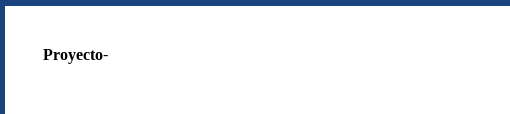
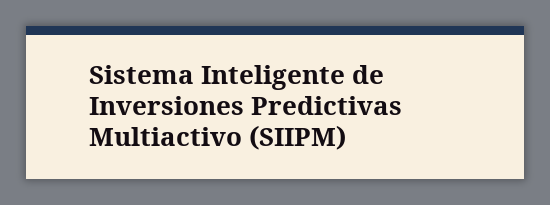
[43,49,108,64] Proyecto- -> [89,65,385,90] [89,96,403,115] [89,125,347,150] Sistema Inteligente de Inversiones Predictivas Multiactivo (SIIPM)

